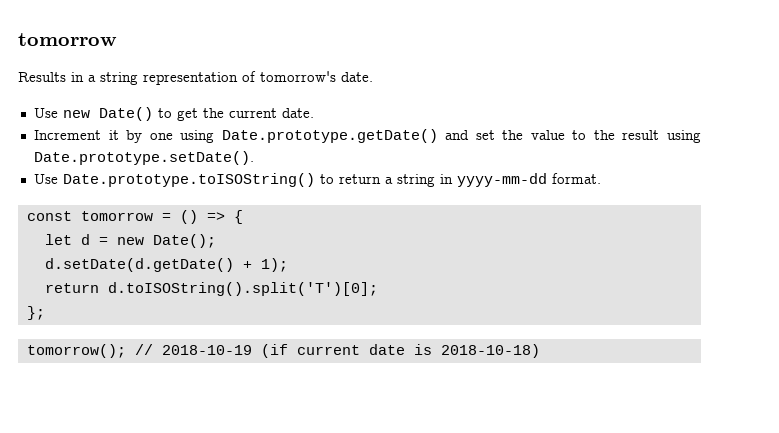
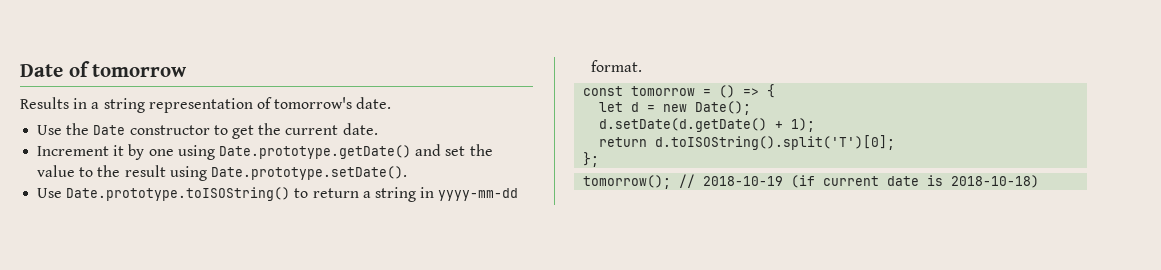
(18, 39) none -> [20,61,90,77] Date of
[62,107,153,121] new Date() -> [66,123,210,135] the Date constructor

